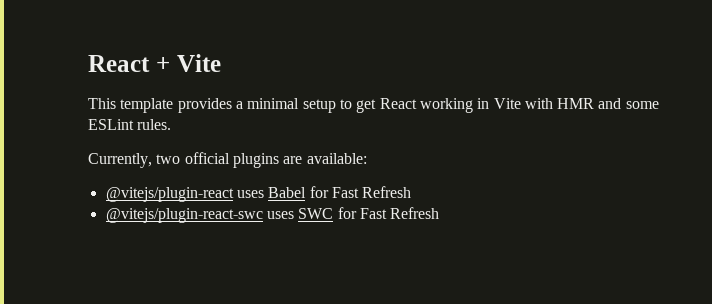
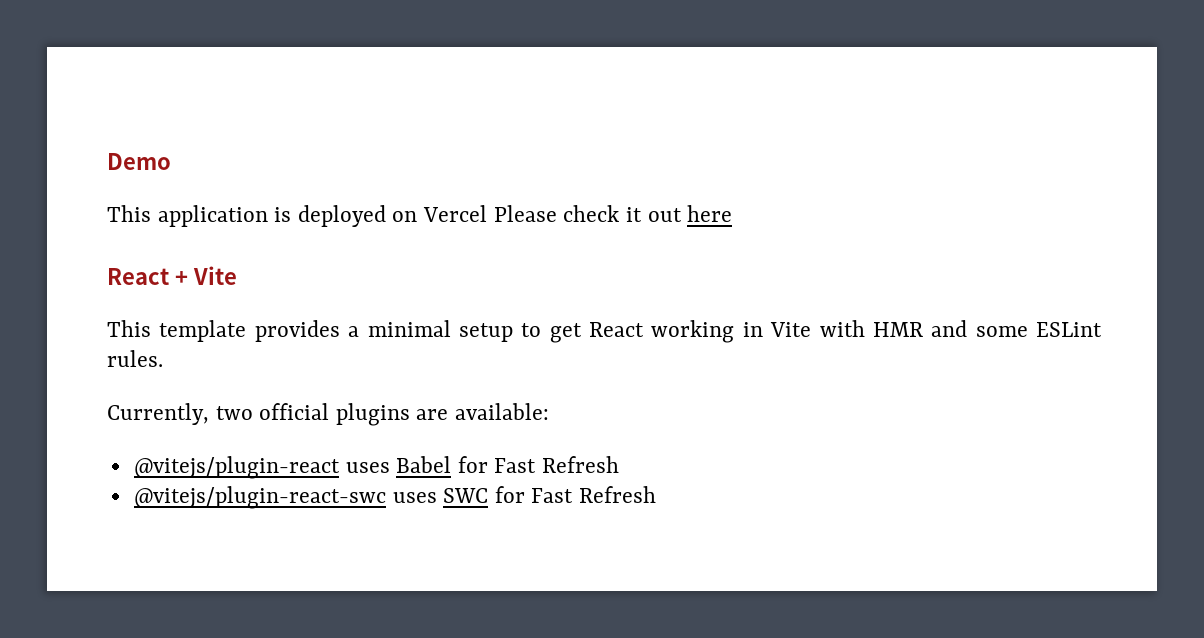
(88, 63) none -> [107,153,171,170] [107,205,733,227] Demo // This application is deployed on Vercel Please check it out here //

